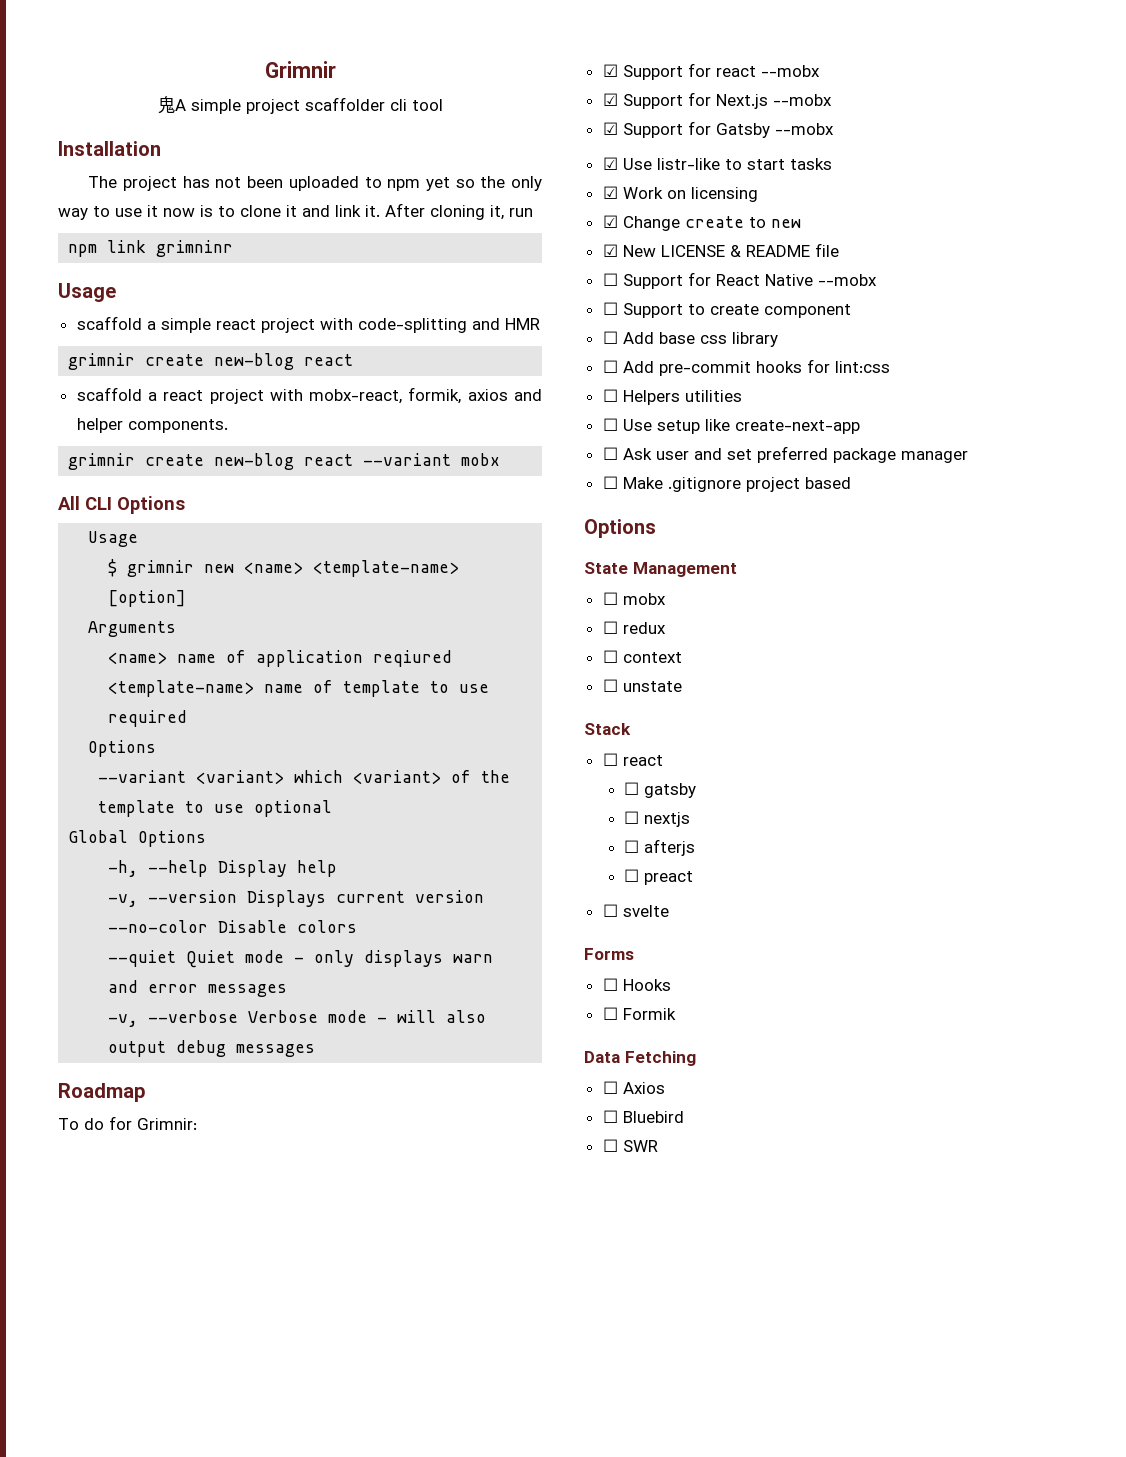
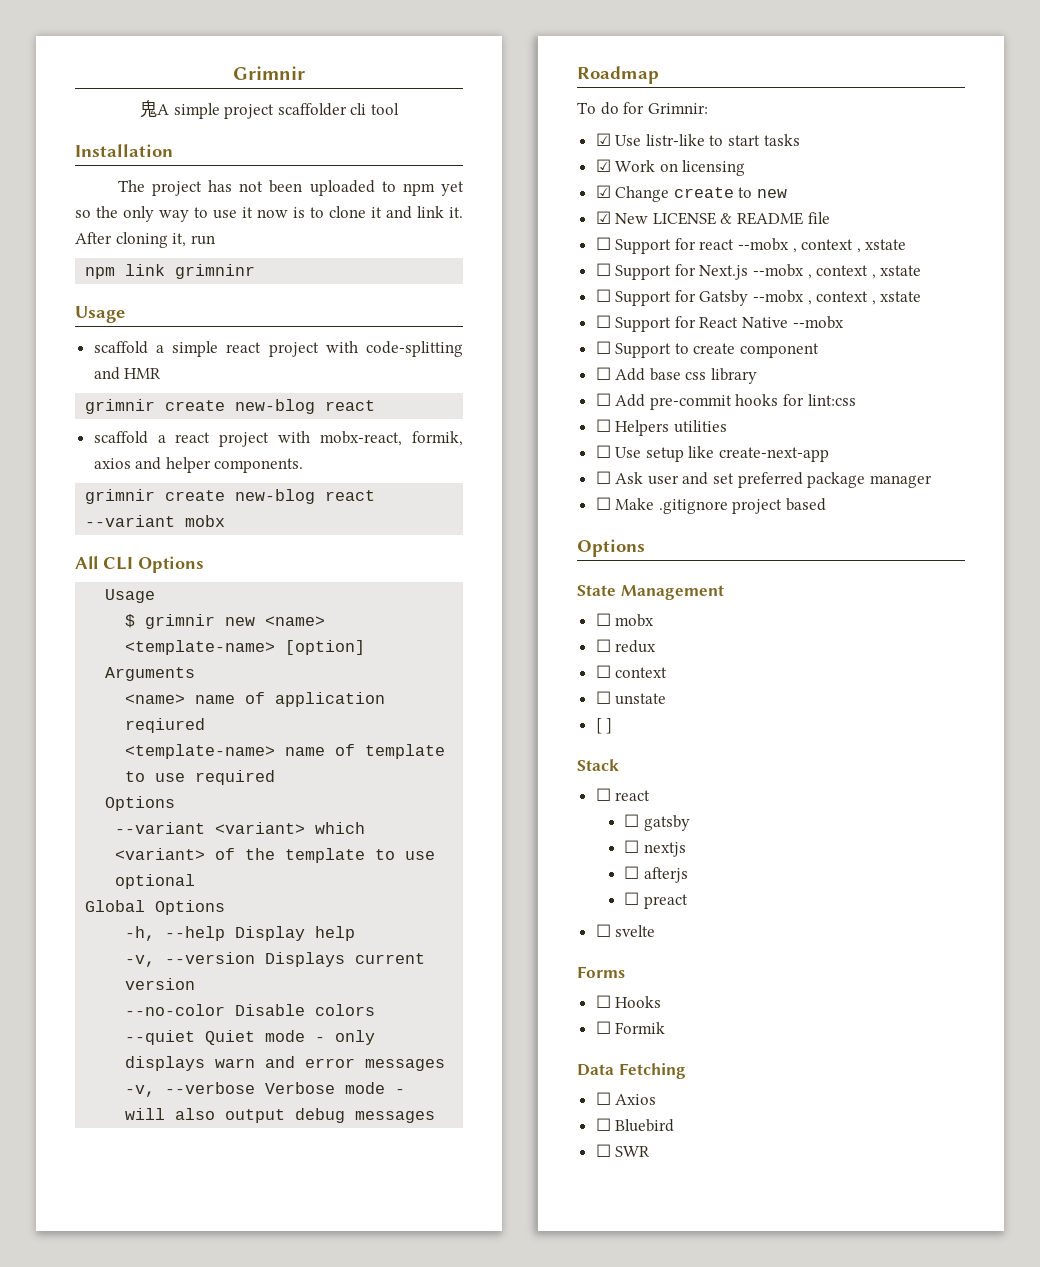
[602,63,820,80] [602,92,832,109] [602,121,834,138] // ☑ Support for react --mobx // ☑ Support for Next.js --mobx // ☑ Support for Gatsby --mobx -> (708, 108) none
(839, 250) none -> [595,237,907,254] [595,263,922,280] [595,289,922,306] // ☐ Support for react --mobx , context , xstate // ☐ Support for Next.js --mobx , context , xstate // ☐ Support for Gatsby --mobx , context , xstate
(682, 686) none -> [595,718,613,734] // [ ]

